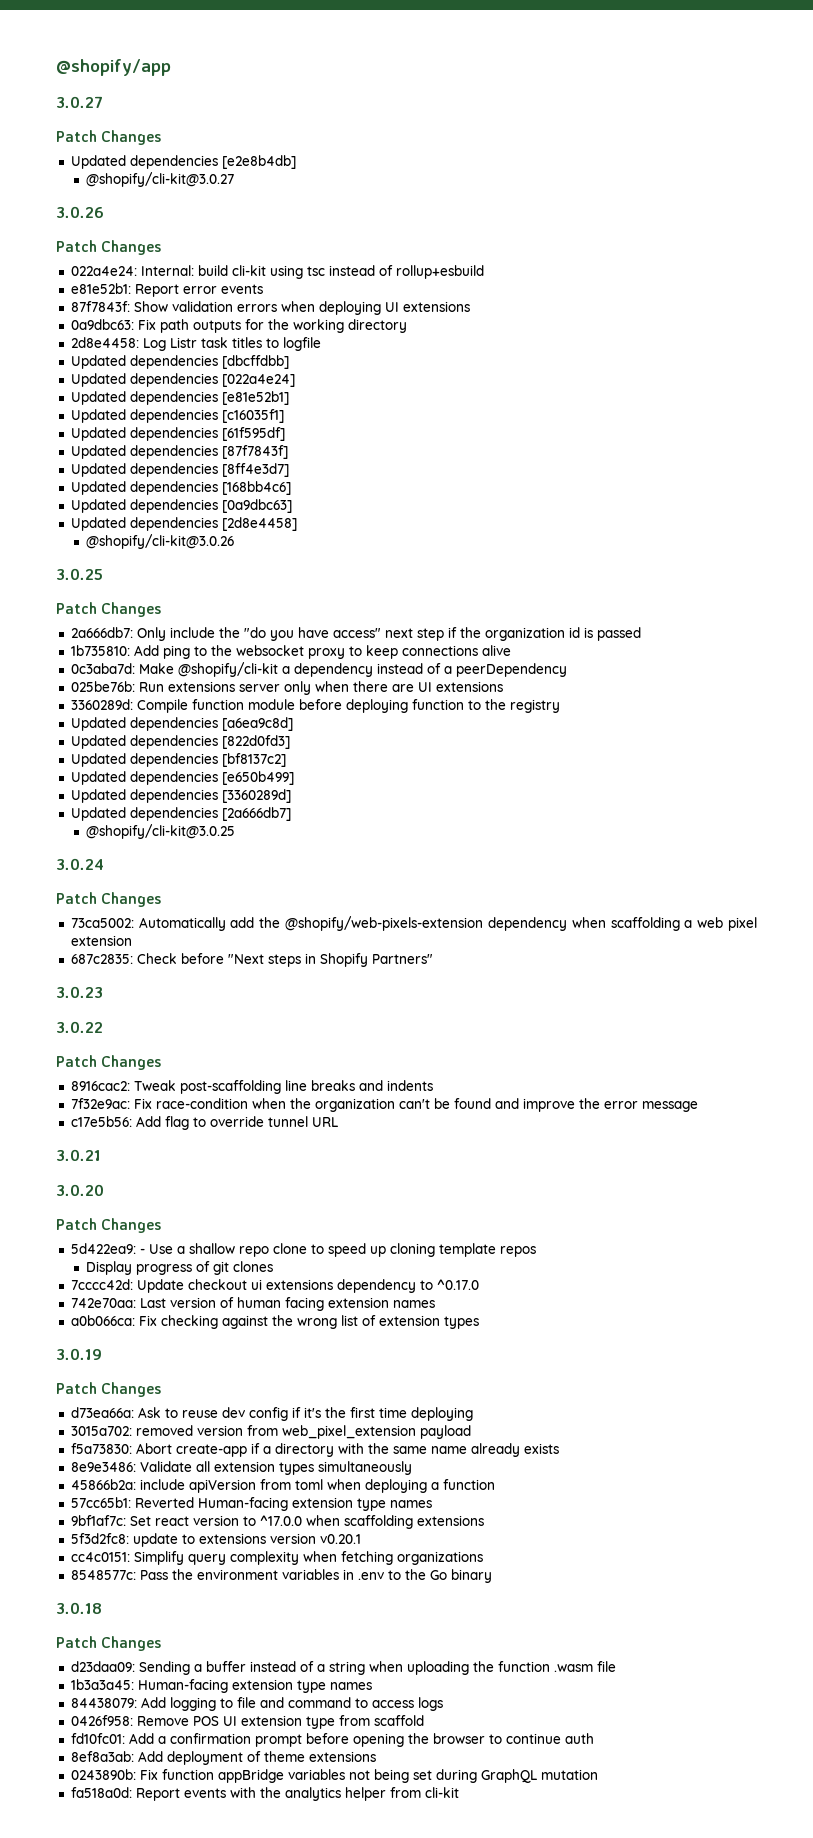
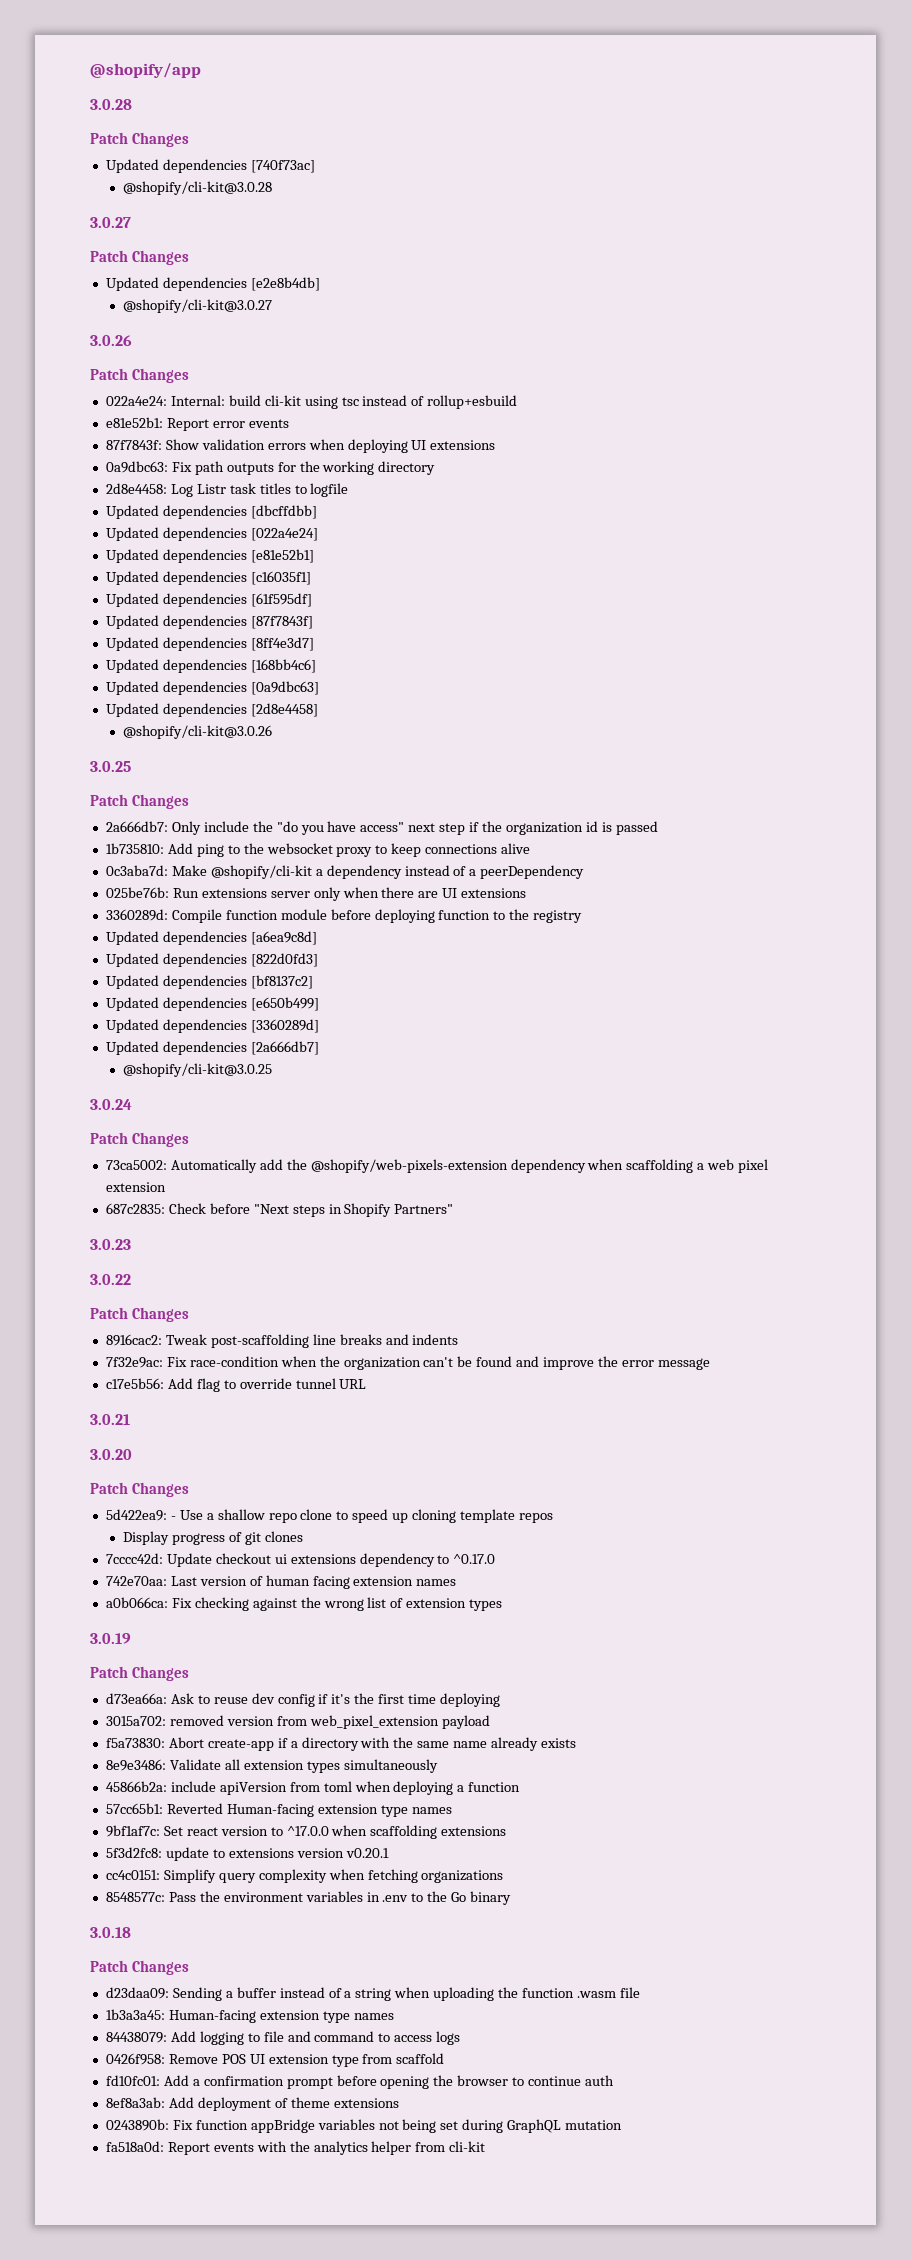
(171, 67) none -> [90,99,132,110] [90,132,190,147] [105,159,315,173] [123,181,273,195] // 3.0.28 // Patch Changes // Updated dependencies [740f73ac] // @shopify/cli-kit@3.0.28

